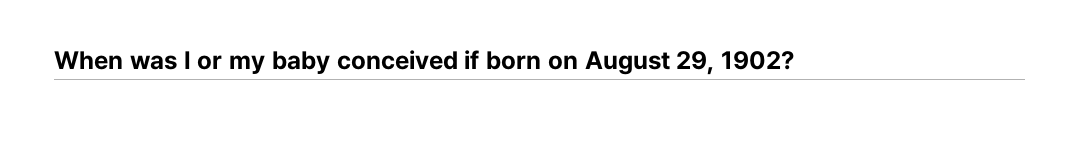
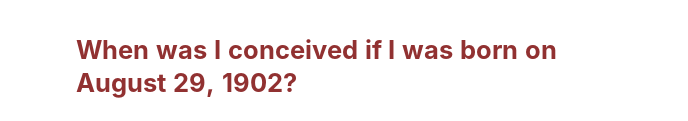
[197,50,480,74] or my baby conceived if -> [227,39,454,59] conceived if I was

